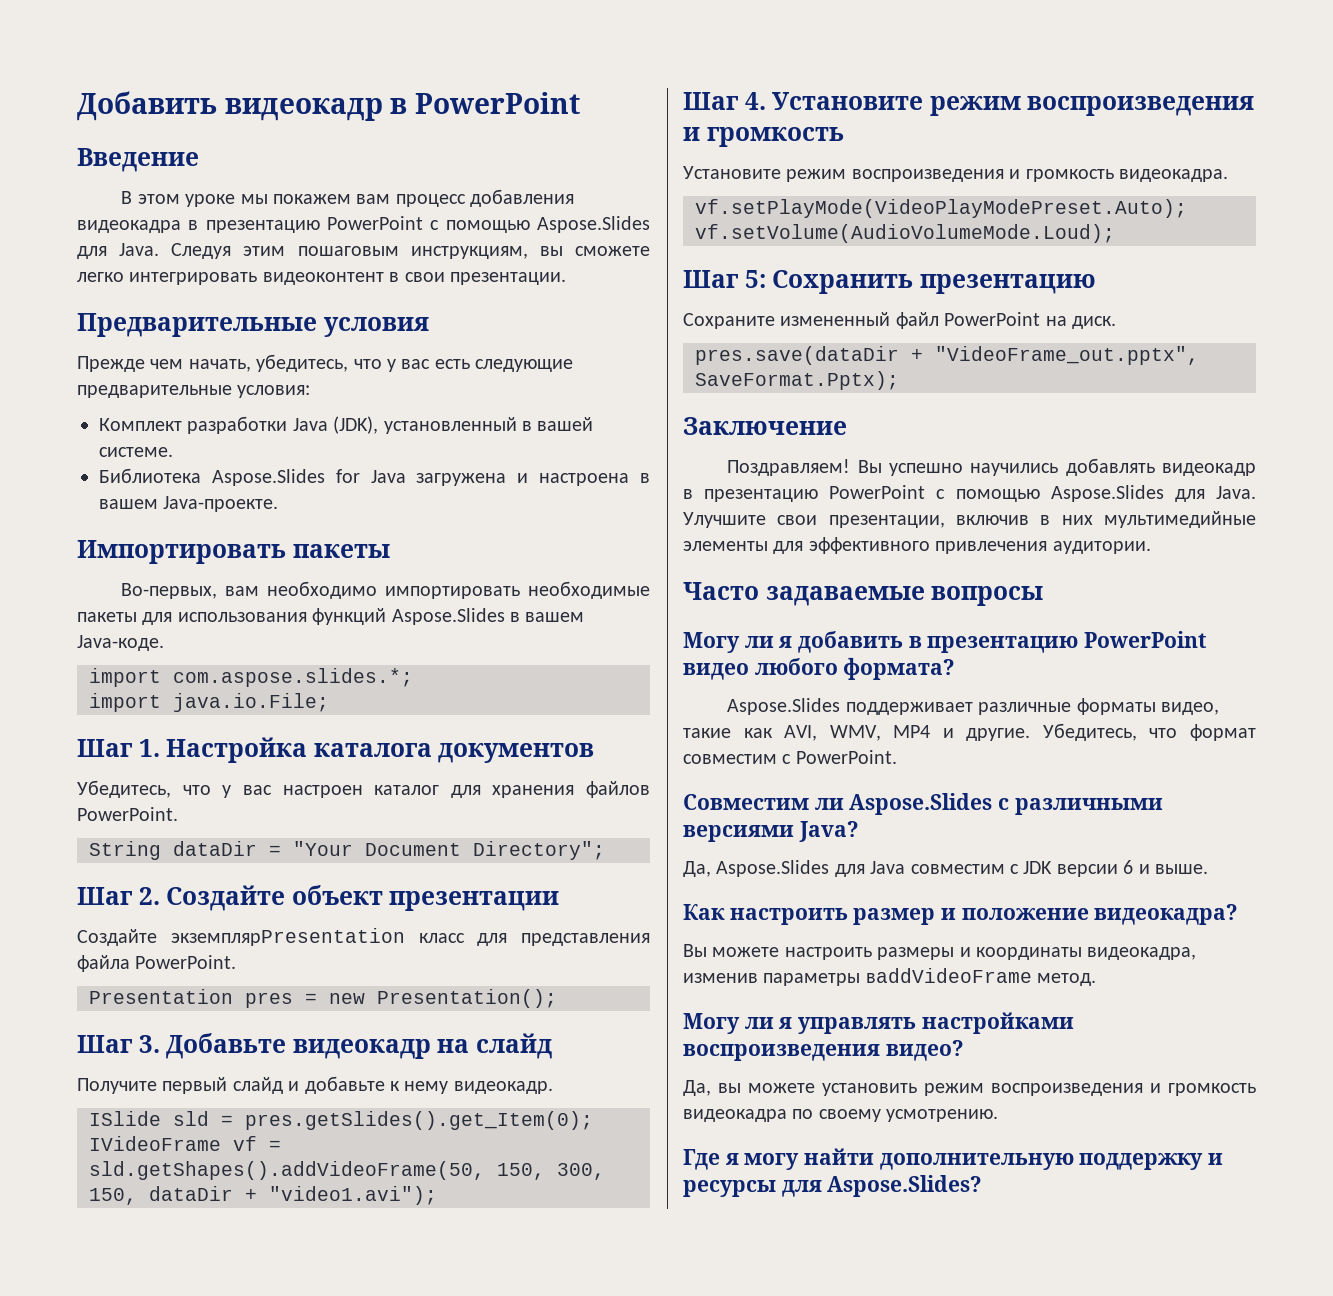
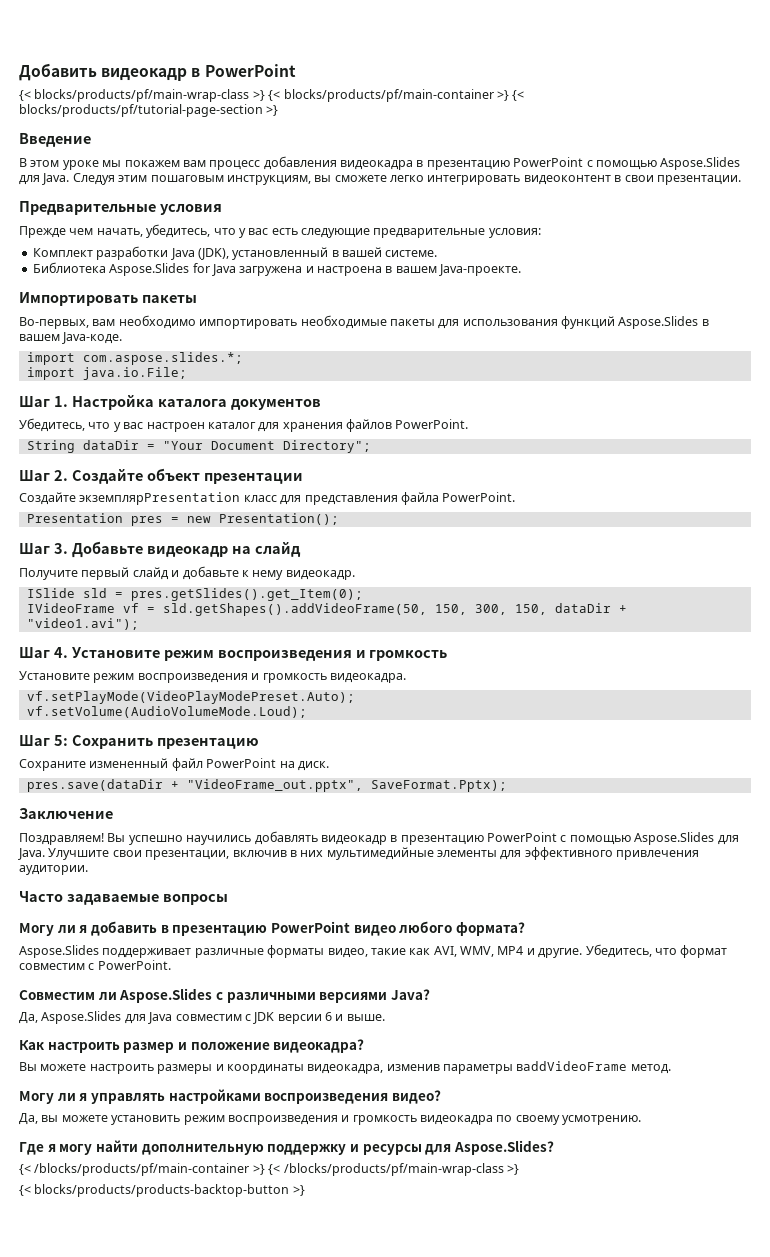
(580, 103) none -> [19,89,525,102] [19,104,279,117] // {< blocks/products/pf/main-wrap-class >} {< blocks/products/pf/main-container >} {< blocks/products/pf/tutorial-page-section >}
(983, 1186) none -> [19,1163,519,1176] [19,1184,305,1197] // {< /blocks/products/pf/main-container >} {< /blocks/products/pf/main-wrap-class >} // {< blocks/products/products-backtop-button >}

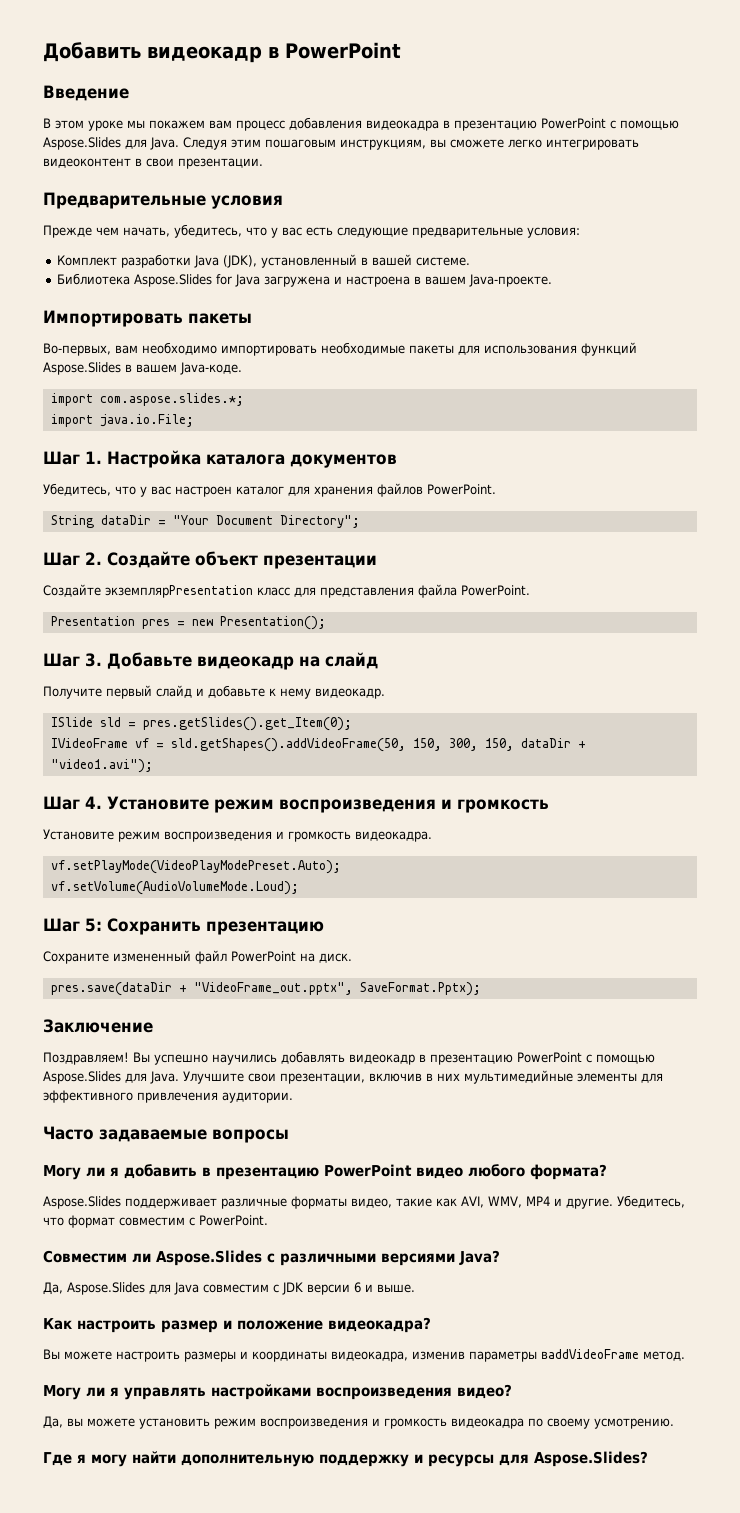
[19,89,525,102] [19,104,279,117] // {< blocks/products/pf/main-wrap-class >} {< blocks/products/pf/main-container >} {< blocks/products/pf/tutorial-page-section >} -> (401, 50) none
[19,1163,519,1176] [19,1184,305,1197] // {< /blocks/products/pf/main-container >} {< /blocks/products/pf/main-wrap-class >} // {< blocks/products/products-backtop-button >} -> (648, 1459) none

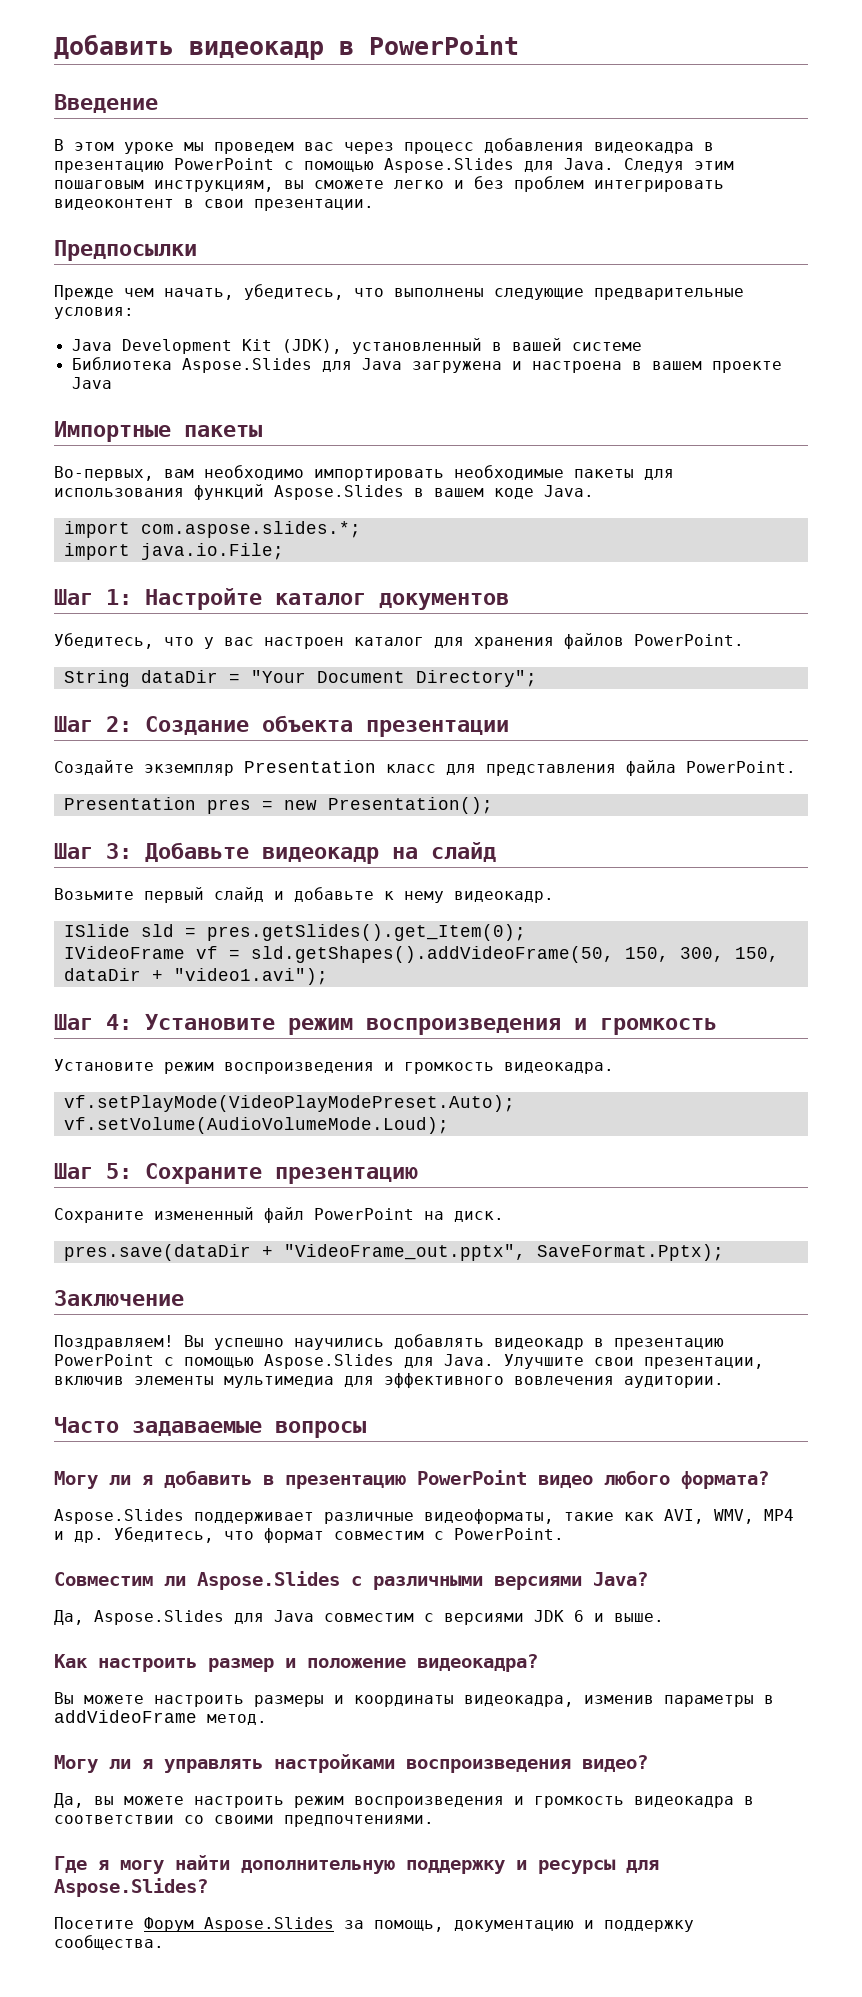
[149,120,232,129] покажем вам -> [214,142,394,154] проведем вас через
(542, 143) none -> [454,176,584,192] и без проблем
[43,192,283,209] Предварительные условия -> [54,240,197,261] Предпосылки
[271,227,333,238] у вас есть -> [394,288,484,297] выполнены
[56,254,219,268] Комплект разработки Java -> [71,339,272,354] Java Development Kit
[415,257,470,266] системе. -> [571,342,642,351] системе
[215,274,232,285] for -> [321,361,352,372] для
[468,274,552,287] [43,310,183,327] Java-проекте. // Импортировать -> [711,361,782,373] [71,377,112,389] [54,421,171,442] проекте Java // Импортные
[180,362,242,375] Java-коде. -> [494,485,594,499] коде Java.
[85,450,285,468] 1. Настройка каталога -> [106,588,366,610] 1: Настройте каталог
[85,551,258,568] 2. Создайте объект -> [106,715,353,735] 2: Создание объекта
[105,585,253,598] экземплярPresentation -> [144,760,376,776] экземпляр Presentation
[85,653,102,667] 3. -> [106,843,132,859] 3:
[43,686,102,699] Получите -> [54,888,134,900] Возьмите
[85,796,102,809] 4. -> [106,1014,132,1030] 4:
[107,918,201,935] Сохранить -> [145,1163,262,1184] Сохраните
[426,1070,637,1084] в них мультимедийные элементы -> [134,1376,334,1388] элементы мультимедиа
[137,1092,218,1103] привлечения -> [514,1376,614,1385] вовлечения
[291,1196,392,1209] форматы видео, -> [424,1509,554,1524] видеоформаты,
[566,1198,613,1209] другие. -> [74,1531,104,1543] др.
[282,1282,350,1295] JDK версии -> [444,1610,564,1625] версиями JDK
[541,1349,639,1359] вaddVideoFrame -> [764,1695,774,1704] [54,1710,197,1723] в addVideoFrame
[139,1418,210,1429] установить -> [194,1796,284,1808] настроить
[528,1418,674,1429] по своему усмотрению. -> [744,1796,754,1805] [54,1815,434,1827] в соответствии со своими предпочтениями.
(648, 1459) none -> [54,1917,694,1932] [54,1935,164,1950] // Посетите Форум Aspose.Slides за помощь, документацию и поддержку сообщества.

